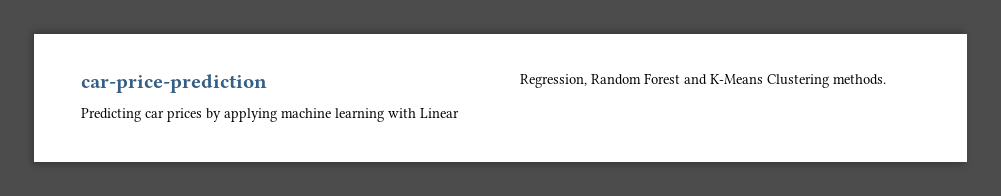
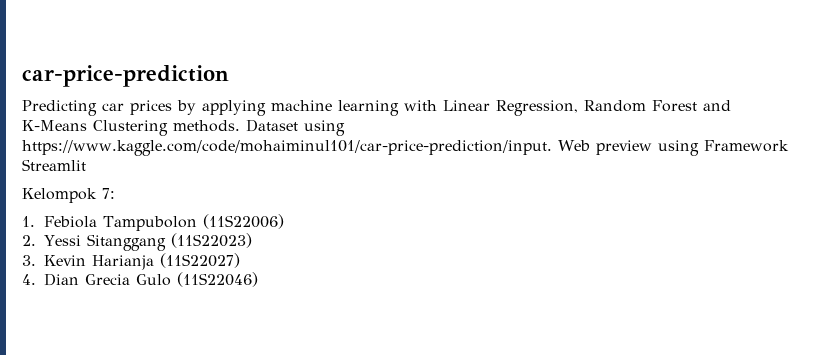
(886, 79) none -> [246,119,345,136] [22,140,789,156] [22,159,86,171] [22,188,115,203] [22,214,285,231] [22,233,253,251] [22,253,241,270] [22,272,259,287] Dataset using https://www.kaggle.com/code/mohaiminul101/car-price-prediction/input. Web preview using Framework Streamlit // Kelompok 7: // 1. Febiola Tampubolon (11S22006) // 2. Yessi Sitanggang (11S22023) // 3. Kevin Harianja (11S22027) // 4. Dian Grecia Gulo (11S22046)

